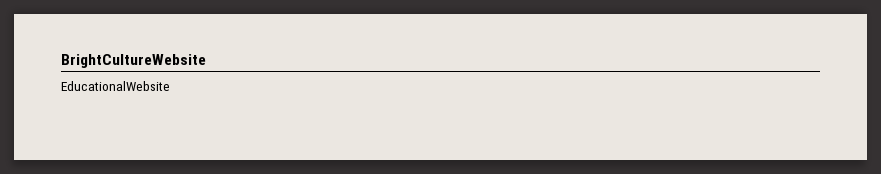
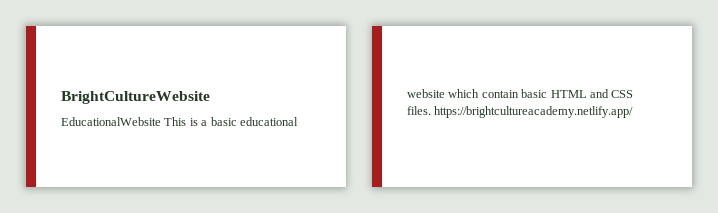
(170, 86) none -> [164,117,298,126] [407,89,634,98] [407,106,634,118] This is a basic educational website which contain basic HTML and CSS files. https://brightcultureacademy.netlify.app/

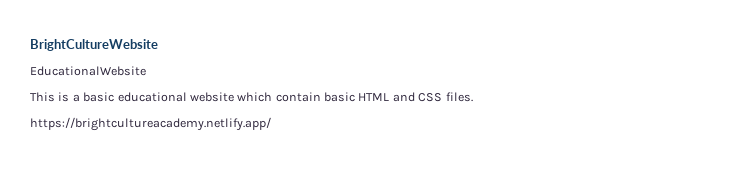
(161, 121) none -> (146, 71) //
(431, 110) none -> (473, 97) //

